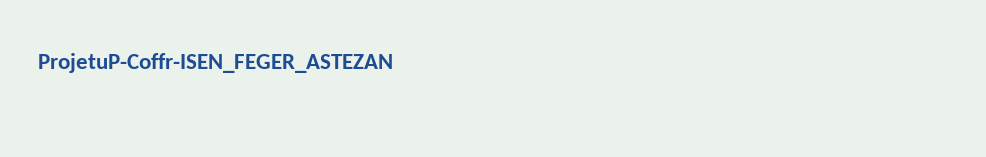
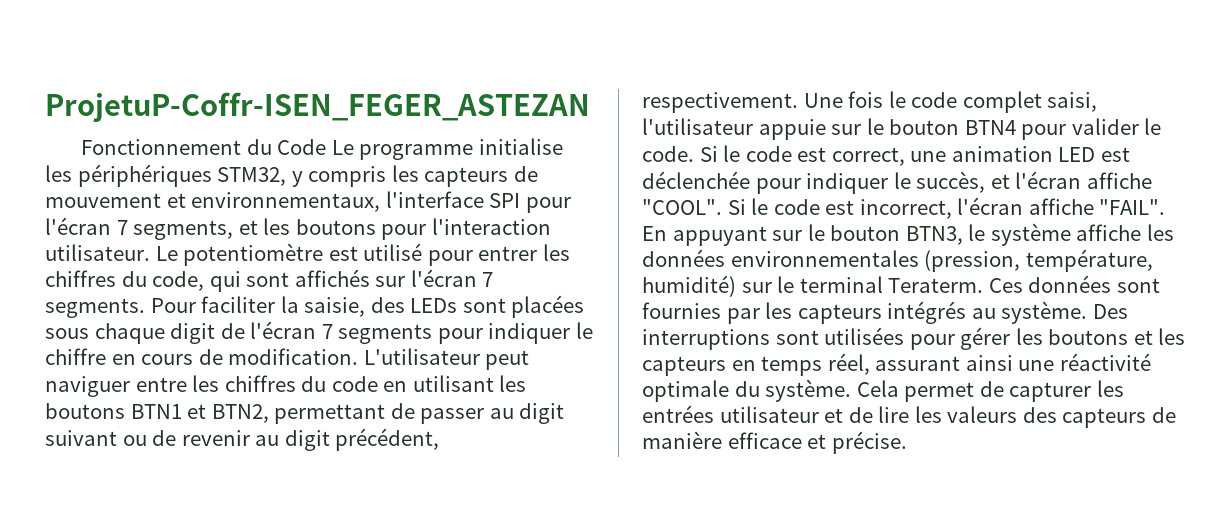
(393, 63) none -> [81,138,563,160] [45,164,538,187] [45,191,571,213] [45,217,551,240] [45,243,570,266] [45,269,494,292] [45,295,585,318] [45,321,593,344] [45,348,530,370] [45,375,527,397] [45,403,565,424] [45,428,440,451] [642,91,1098,113] [642,118,1162,140] [642,145,1130,166] [642,171,1152,194] [642,197,1166,219] [642,223,1174,246] [642,249,1153,272] [642,275,1160,297] [642,301,1128,324] [642,327,1186,350] [642,353,1151,376] [642,379,1124,402] [642,405,1176,428] [642,431,907,454] // Fonctionnement du Code Le programme initialise les périphériques STM32, y compris les capteurs de mouvement et environnementaux, l'interface SPI pour l'écran 7 segments, et les boutons pour l'interaction utilisateur. Le potentiomètre est utilisé pour entrer les chiffres du code, qui sont affichés sur l'écran 7 segments. Pour faciliter la saisie, des LEDs sont placées sous chaque digit de l'écran 7 segments pour indiquer le chiffre en cours de modification. L'utilisateur peut naviguer entre les chiffres du code en utilisant les boutons BTN1 et BTN2, permettant de passer au digit suivant ou de revenir au digit précédent, respectivement. Une fois le code complet saisi, l'utilisateur appuie sur le bouton BTN4 pour valider le code. Si le code est correct, une animation LED est déclenchée pour indiquer le succès, et l'écran affiche "COOL". Si le code est incorrect, l'écran affiche "FAIL". En appuyant sur le bouton BTN3, le système affiche les données environnementales (pression, température, humidité) sur le terminal Teraterm. Ces données sont fournies par les capteurs intégrés au système. Des interruptions sont utilisées pour gérer les boutons et les capteurs en temps réel, assurant ainsi une réactivité optimale du système. Cela permet de capturer les entrées utilisateur et de lire les valeurs des capteurs de manière efficace et précise.

